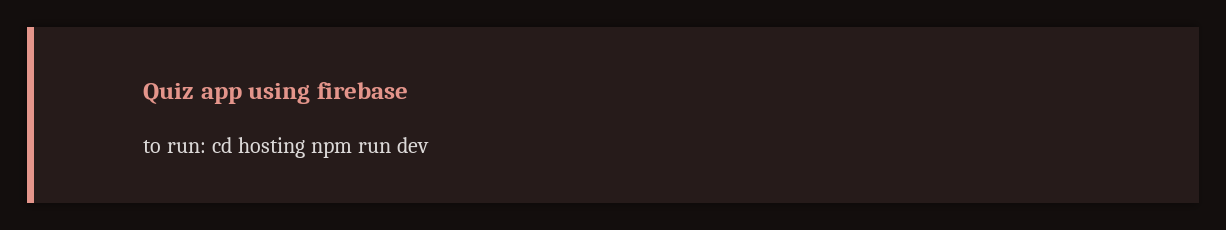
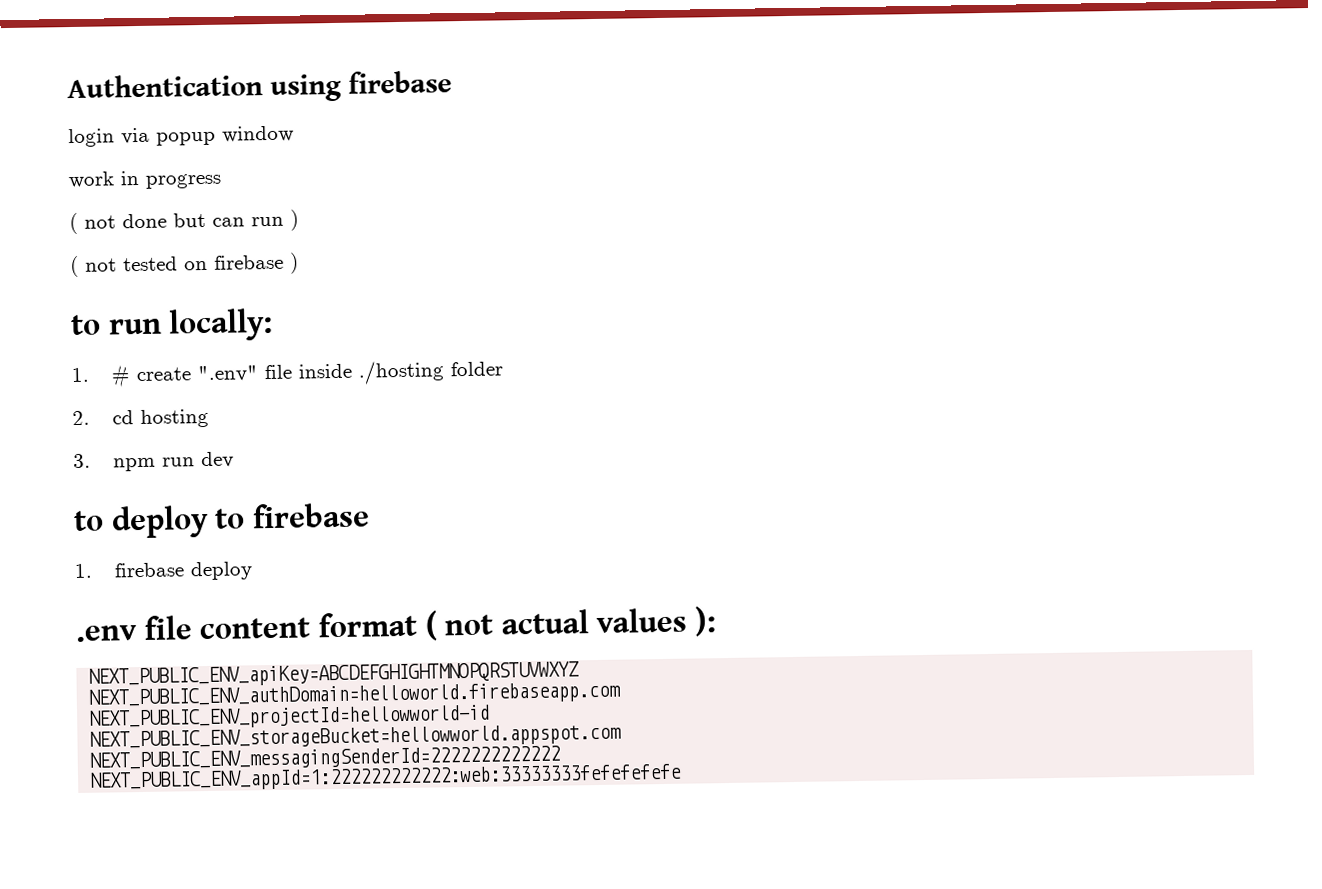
[143,83,242,104] Quiz app -> [67,73,263,99] Authentication
[143,140,206,153] to run: -> [68,125,294,148] [68,170,222,189] [69,209,299,235] [70,252,299,278] [70,307,274,342] [71,360,504,388] [72,410,90,426] login via popup window // work in progress // ( not done but can run ) // ( not tested on firebase ) // to run locally: // 1. # create ".env" file inside ./hosting folder // 2.
(305, 147) none -> [73,453,91,469] // 3.
(429, 145) none -> [73,502,370,539] [74,561,254,581] [75,606,717,643] [88,661,580,688] [88,681,622,709] [89,704,491,730] [89,723,623,751] [89,745,562,771] [89,763,683,792] // to deploy to firebase // 1. firebase deploy // .env file content format ( not actual values ): // NEXT_PUBLIC_ENV_apiKey=ABCDEFGHIGHTMNOPQRSTUVWXYZ // NEXT_PUBLIC_ENV_authDomain=helloworld.firebaseapp.com // NEXT_PUBLIC_ENV_projectId=hellowworld-id // NEXT_PUBLIC_ENV_storageBucket=hellowworld.appspot.com // NEXT_PUBLIC_ENV_messagingSenderId=2222222222222 // NEXT_PUBLIC_ENV_appId=1:222222222222:web:33333333fefefefefe

